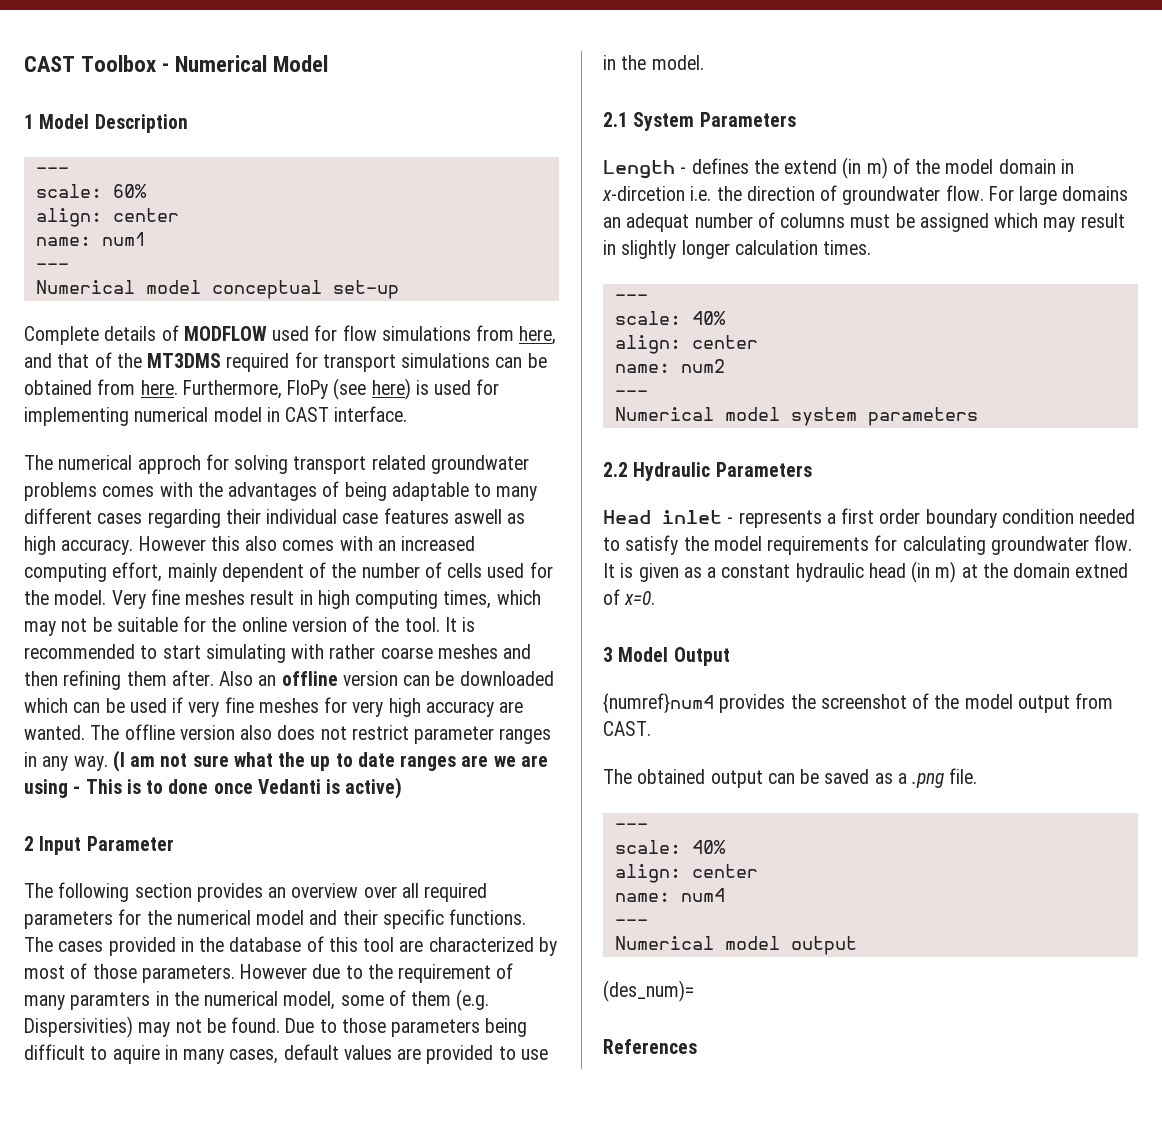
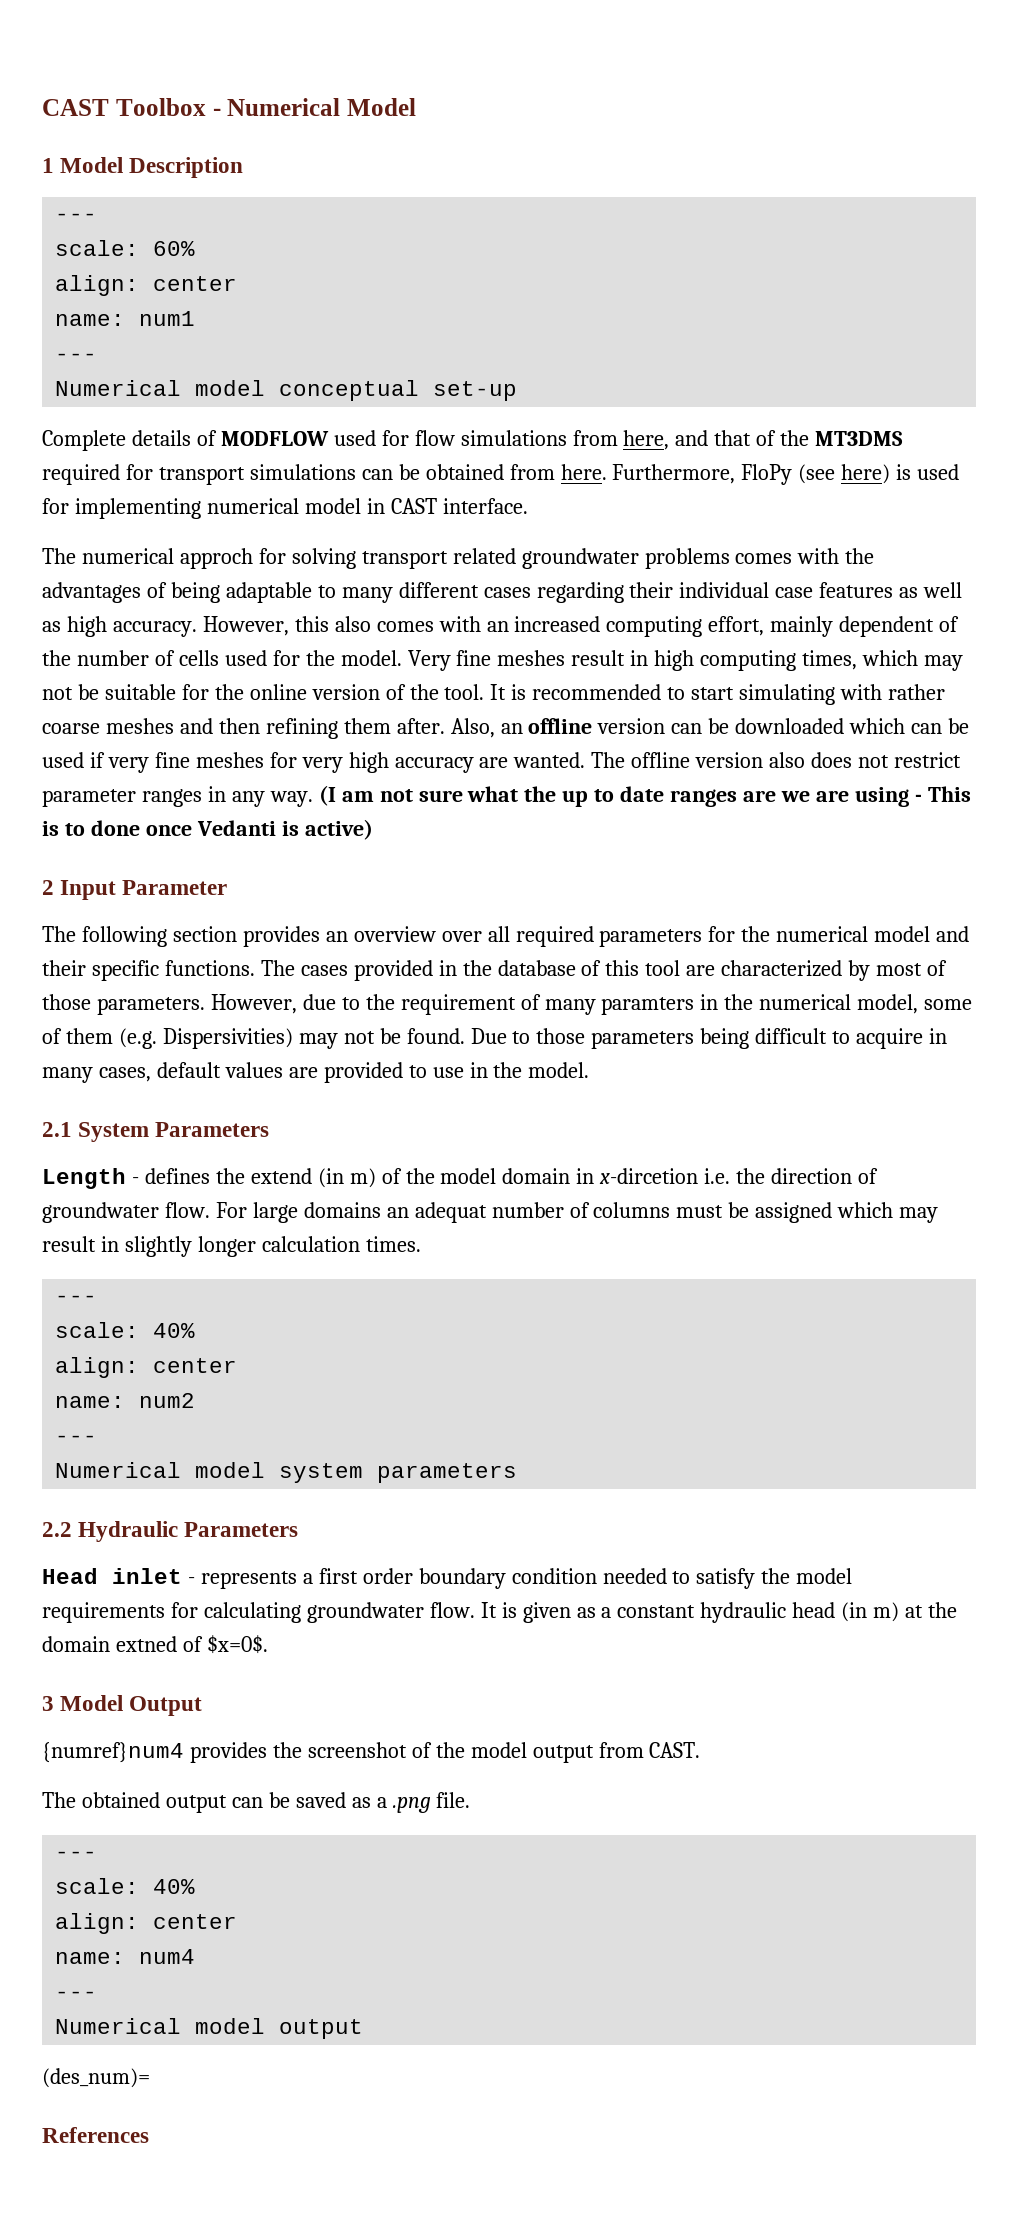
[453,509,502,524] aswell -> [899,582,963,598] as well
[138,536,206,551] However -> [202,616,289,636] However,
[219,671,254,686] Also -> [450,718,495,738] Also,
[240,964,308,979] However -> [210,994,297,1014] However,
[112,1045,160,1064] aquire -> [856,1028,924,1049] acquire
[624,591,656,605] x=0. -> [206,1635,268,1654] $x=0$.

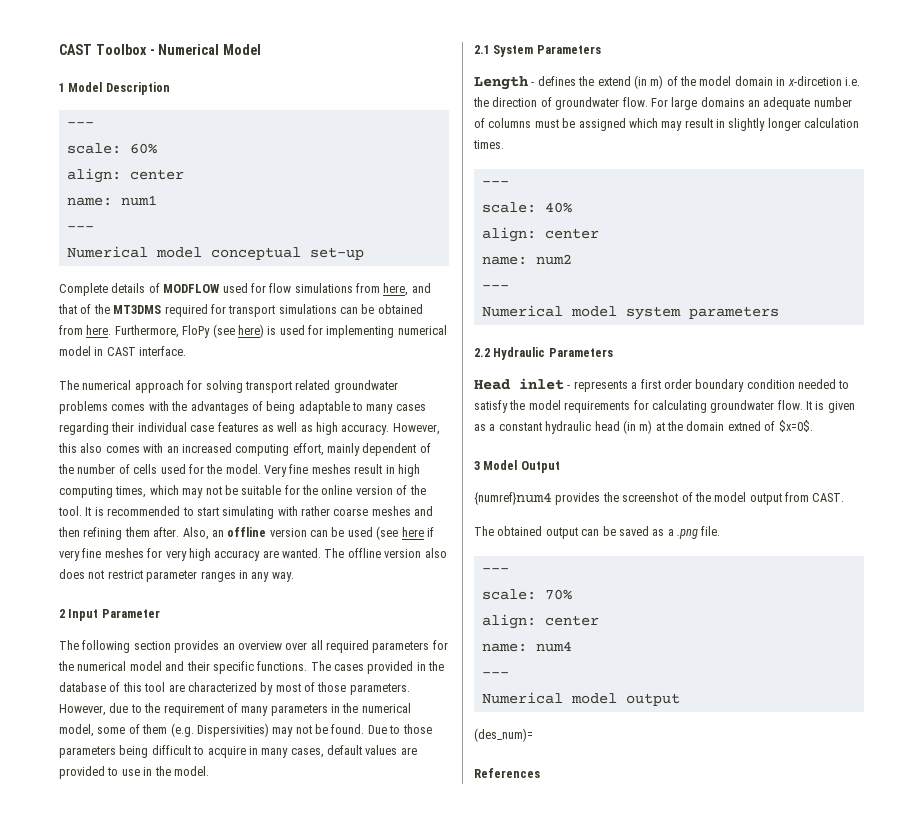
[179,548,253,569] approch -> [134,380,184,393] approach
[398,582,479,598] different -> (394, 409) none
[735,718,970,734] [42,752,84,768] downloaded which can be used -> [347,526,424,540] used (see here
[318,785,971,807] [42,819,373,840] (I am not sure what the up to date ranges are we are using - This is to done once Vedanti is active) -> (294, 577) none
[601,997,695,1015] paramters -> [270,704,328,716] parameters
[414,1202,487,1223] adequat -> [763,97,811,110] adequate
[153,1879,196,1894] 40% -> [544,589,572,600] 70%

